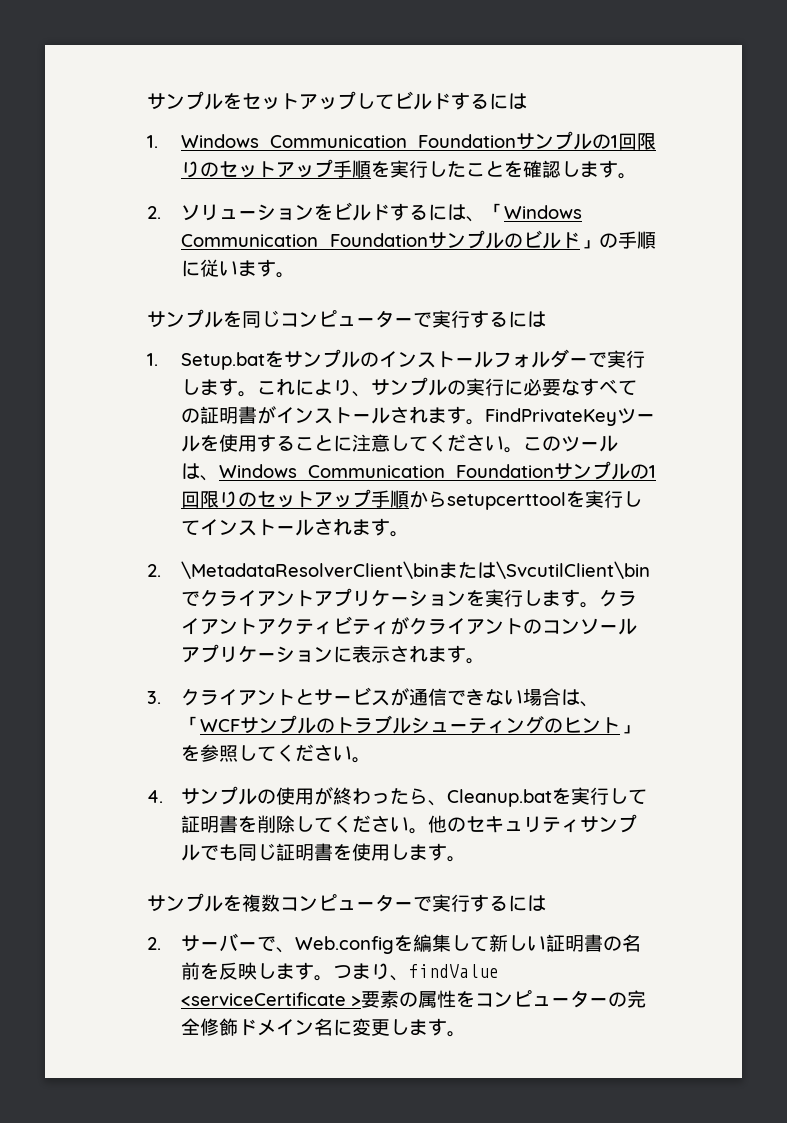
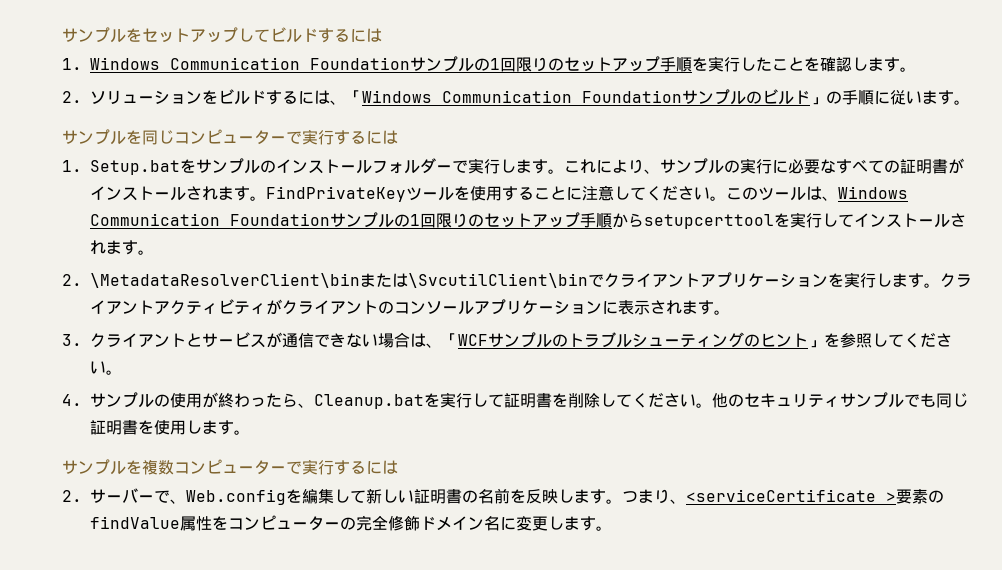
[409,964,500,978] findValue -> (686, 501) none
(419, 999) none -> [90,516,180,529] findValue

